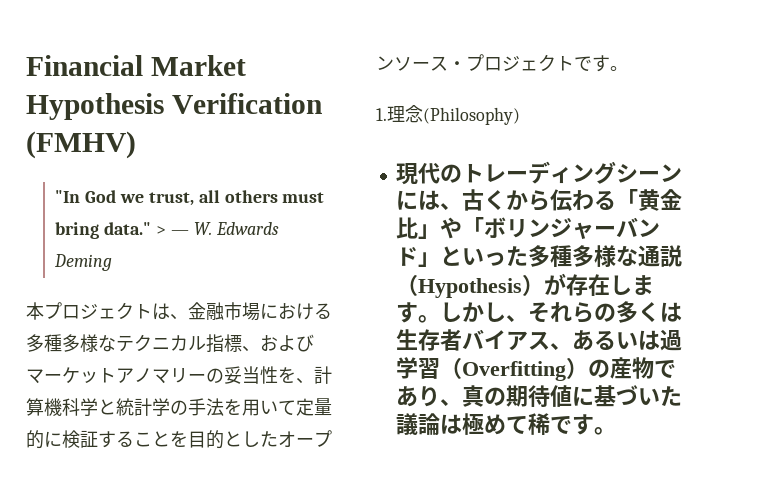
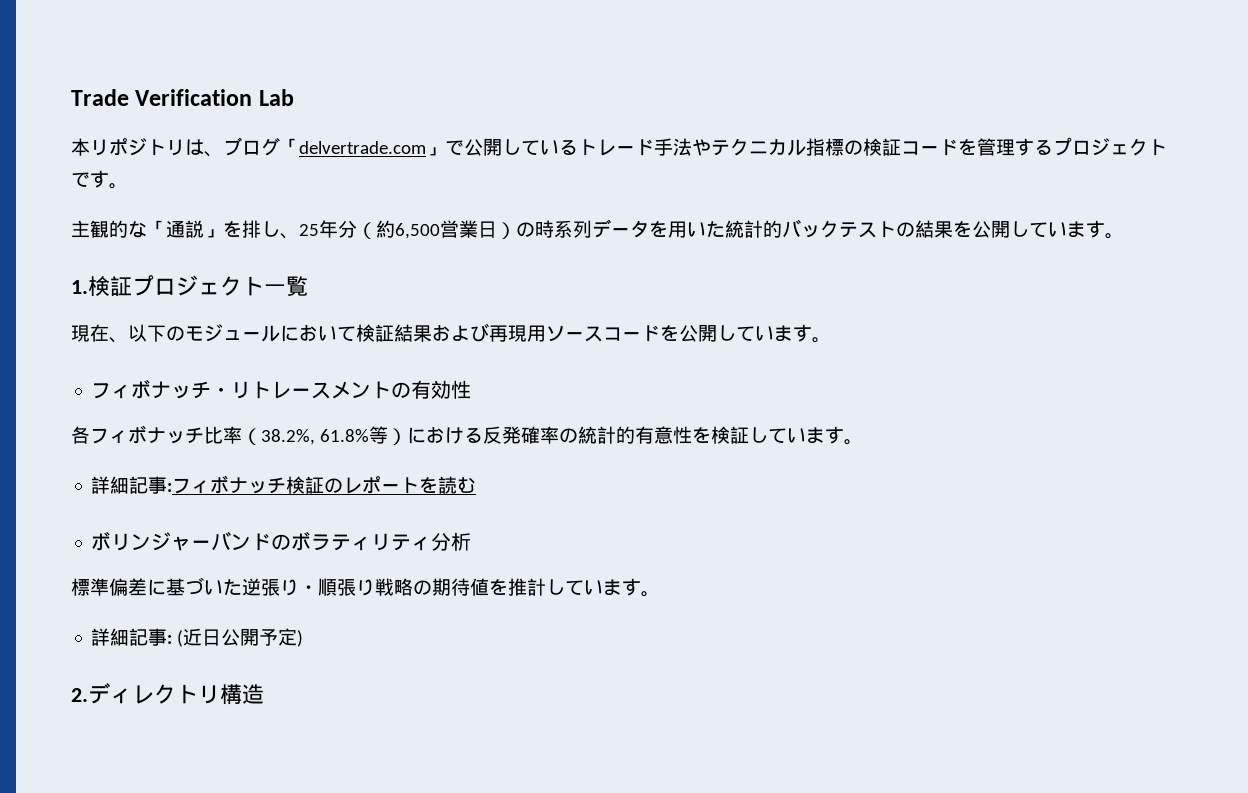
[26,55,246,76] [26,93,322,120] [26,131,136,159] [55,190,325,206] [55,222,279,239] [54,254,113,271] [26,302,332,321] [26,334,314,353] [26,366,332,384] [26,398,332,416] [26,430,332,449] [376,56,466,71] Financial Market Hypothesis Verification (FMHV) // "In God we trust, all others must bring data." > — W. Edwards Deming // 本プロジェクトは、金融市場における多種多様なテクニカル指標、およびマーケットアノマリーの妥当性を、計算機科学と統計学の手法を用いて定量的に検証することを目的としたオープンソース・ -> [71,89,294,106] [71,137,1053,157] Trade Verification Lab // 本リポジトリは、ブログ「delvertrade.com」で公開しているトレード手法やテクニカル指標の検証コードを管理する
[376,105,520,125] [395,161,682,185] [395,189,682,211] [395,217,484,239] 1.理念(Philosophy) // 現代のトレーディングシーンには、古くから伝わる「黄金比」や「 -> [71,219,1124,239] [71,275,308,296] [71,323,831,343] [91,379,472,399] [71,425,863,445] [91,475,477,494] 主観的な「通説」を排し、25年分（約6,500営業日）の時系列データを用いた統計的バックテストの結果を公開しています。 // 1.検証プロジェクト一覧 // 現在、以下のモジュールにおいて検証結果および再現用ソースコードを公開しています。 // フィボナッチ・リトレースメントの有効性 // 各フィボナッチ比率（38.2%, 61.8%等）における反発確率の統計的有意性を検証しています。 // 詳細記事:フィボナッチ検証のレポートを読む //
[417,245,682,267] [395,273,654,298] [395,301,682,323] [395,329,682,351] [395,357,676,381] [395,385,682,407] [395,413,616,435] 」といった多種多様な通説（Hypothesis）が存在します。しかし、それらの多くは生存者バイアス、あるいは過学習（Overfitting）の産物であり、真の期待値に基づいた議論は極めて稀です。 -> [271,531,472,551] [71,577,660,597] [91,628,304,647] [71,683,264,705] のボラティリティ分析 // 標準偏差に基づいた逆張り・順張り戦略の期待値を推計しています。 // 詳細記事: (近日公開予定) // 2.ディレクトリ構造

